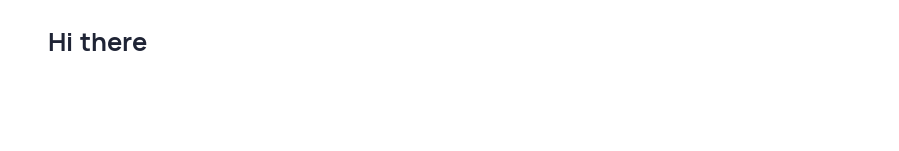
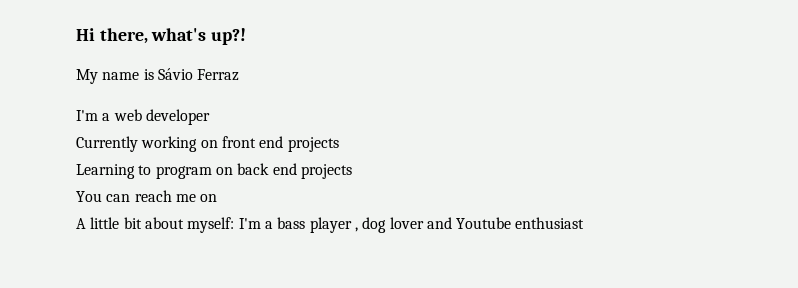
[79,33,147,51] there -> [99,28,247,45] [76,68,240,84] [76,109,210,125] [76,136,339,152] [76,163,352,179] [76,190,218,202] [76,217,585,233] there, what's up?! // My name is Sávio Ferraz // I'm a web developer // Currently working on front end projects // Learning to program on back end projects // You can reach me on // A little bit about myself: I'm a bass player , dog lover and Youtube enthusiast

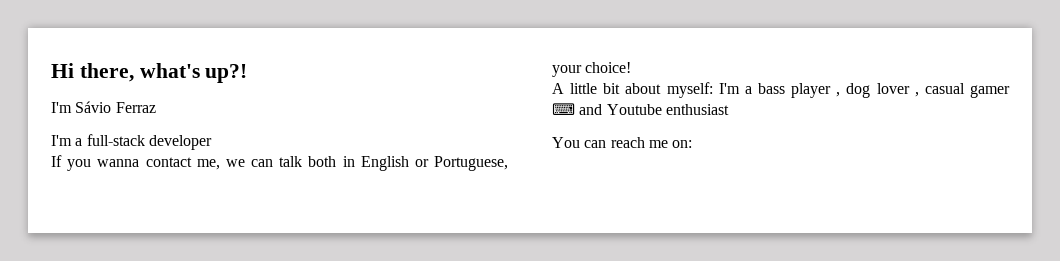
[76,69,154,84] My name is -> [51,102,72,113] I'm
[113,109,142,121] web -> [86,134,145,146] full-stack
[76,136,339,152] [76,163,352,179] [76,190,218,202] Currently working on front end projects // Learning to program on back end projects // You can reach me on -> [51,155,509,171] [552,62,632,77] If you wanna contact me, we can talk both in English or Portuguese, your choice!
(424, 223) none -> [914,83,1011,98] [552,103,575,115] , casual gamer ⌨
(585, 223) none -> [552,137,693,148] // You can reach me on:

